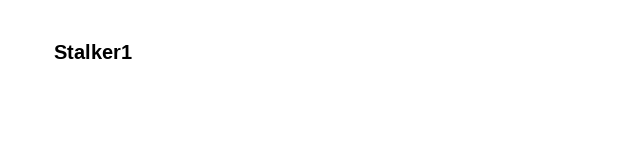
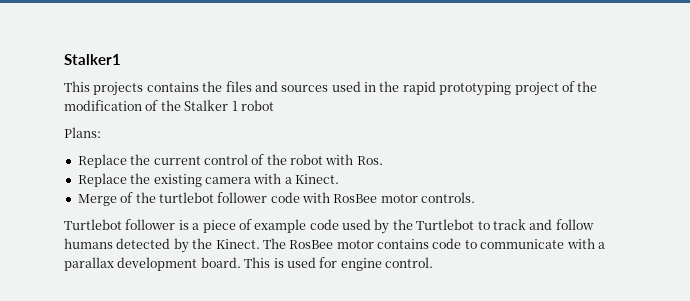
(132, 51) none -> [64,81,598,96] [64,100,274,111] [64,127,101,138] [77,154,383,168] [77,173,339,187] [77,192,476,206] [64,219,594,234] [64,238,605,253] [64,257,433,271] // This projects contains the files and sources used in the rapid prototyping project of the modification of the Stalker 1 robot // Plans: // Replace the current control of the robot with Ros. // Replace the existing camera with a Kinect. // Merge of the turtlebot follower code with RosBee motor controls. // Turtlebot follower is a piece of example code used by the Turtlebot to track and follow humans detected by the Kinect. The RosBee motor contains code to communicate with a parallax development board. This is used for engine control.

